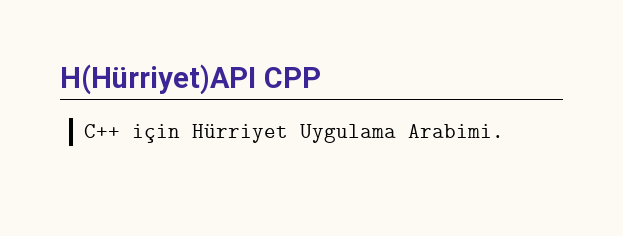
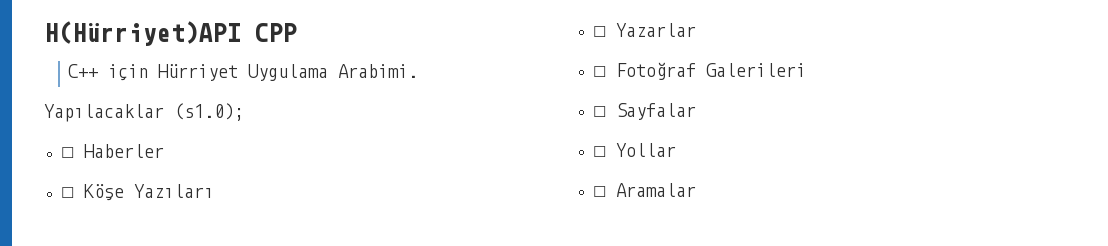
(505, 131) none -> [44,103,244,122] [60,144,164,158] [60,184,214,201] [592,23,696,37] [592,62,806,80] [592,103,696,120] [592,143,676,157] [592,183,696,197] // Yapılacaklar (s1.0); // ☐ Haberler // ☐ Köşe Yazıları // ☐ Yazarlar // ☐ Fotoğraf Galerileri // ☐ Sayfalar // ☐ Yollar // ☐ Aramalar

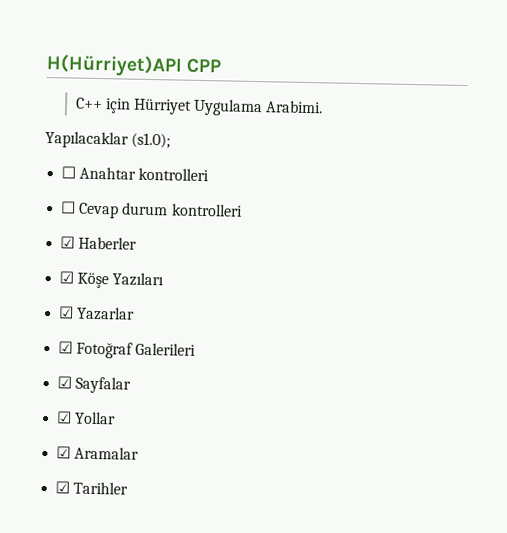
(74, 152) none -> [79,166,210,182] [60,201,243,219] [60,236,76,249] Anahtar kontrolleri // ☐ Cevap durum kontrolleri // ☑
[60,187,74,198] ☐ -> [59,271,75,284] ☑
[592,26,606,37] ☐ -> [58,306,75,319] ☑
[592,66,606,77] ☐ -> [58,341,74,354] ☑
[592,106,606,117] ☐ -> [57,376,73,389] ☑
[592,146,606,157] ☐ -> [56,411,73,424] ☑
[592,186,606,197] ☐ -> [56,446,72,459] ☑
(696, 190) none -> [55,481,129,495] // ☑ Tarihler

